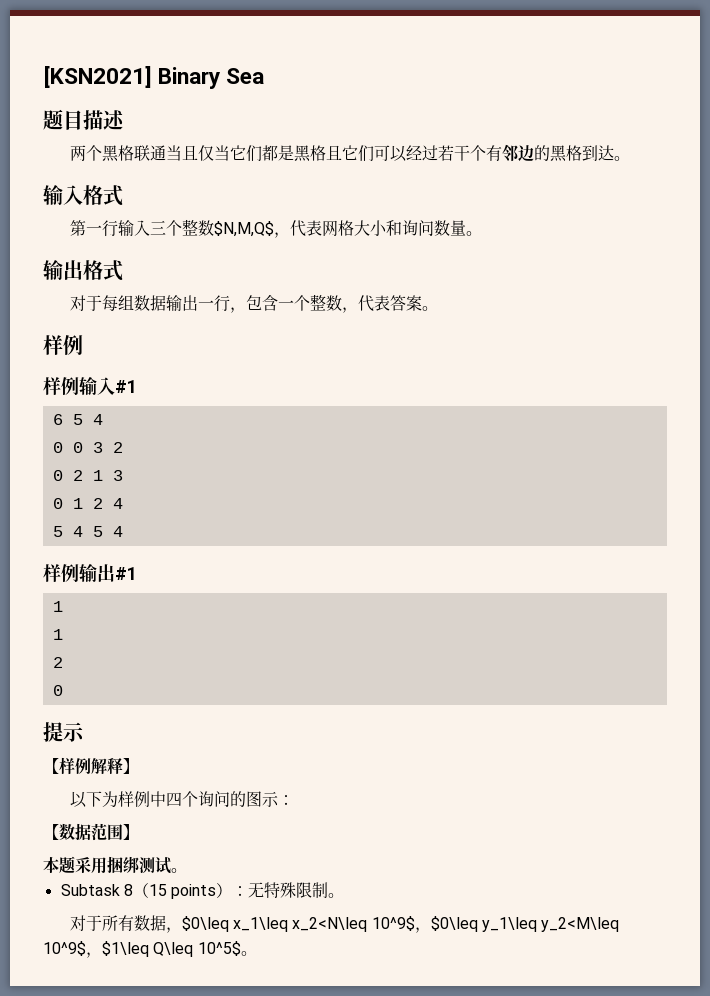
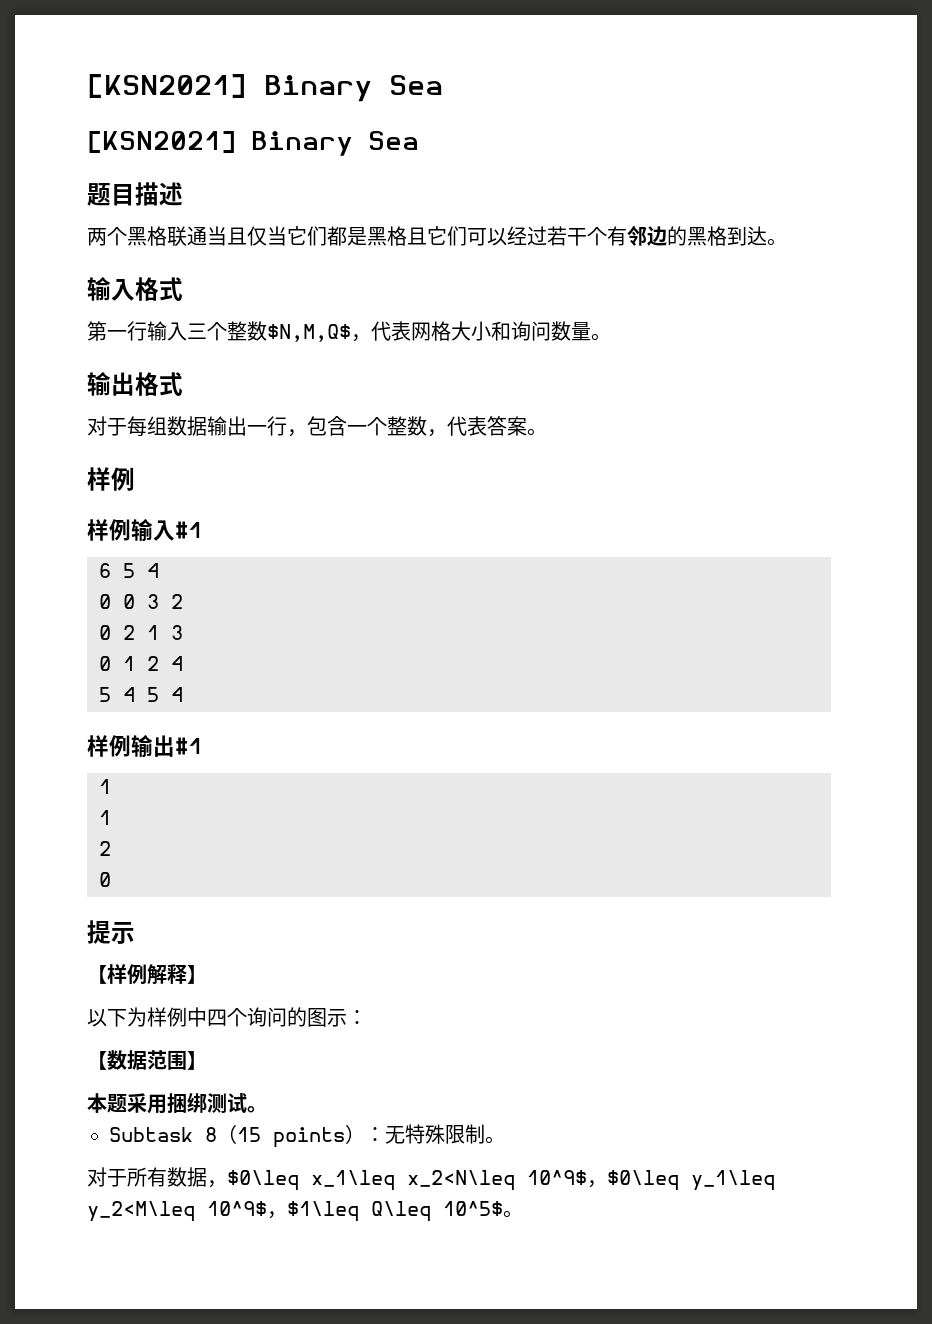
[43,66,265,89] [KSN2021] Binary Sea -> [87,74,443,102] [87,131,419,156] [KSN2021] Binary Sea // [KSN2021] Binary Sea

